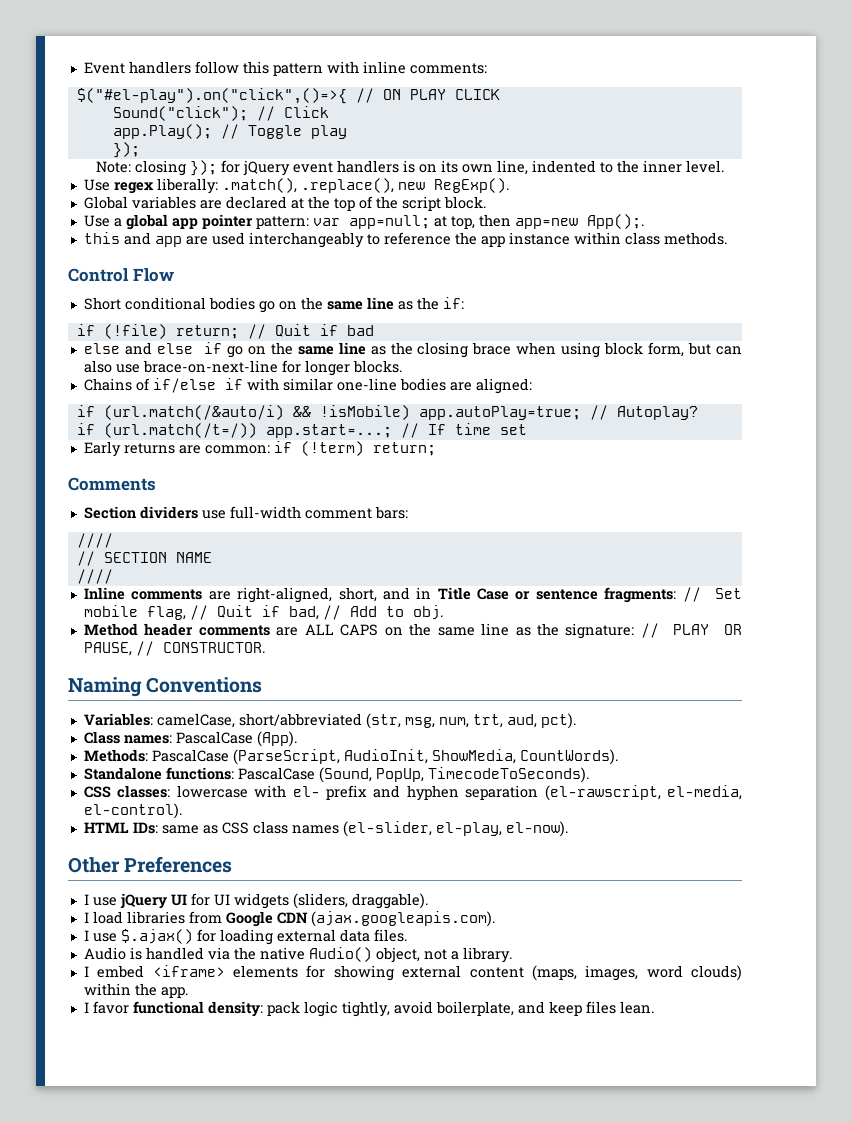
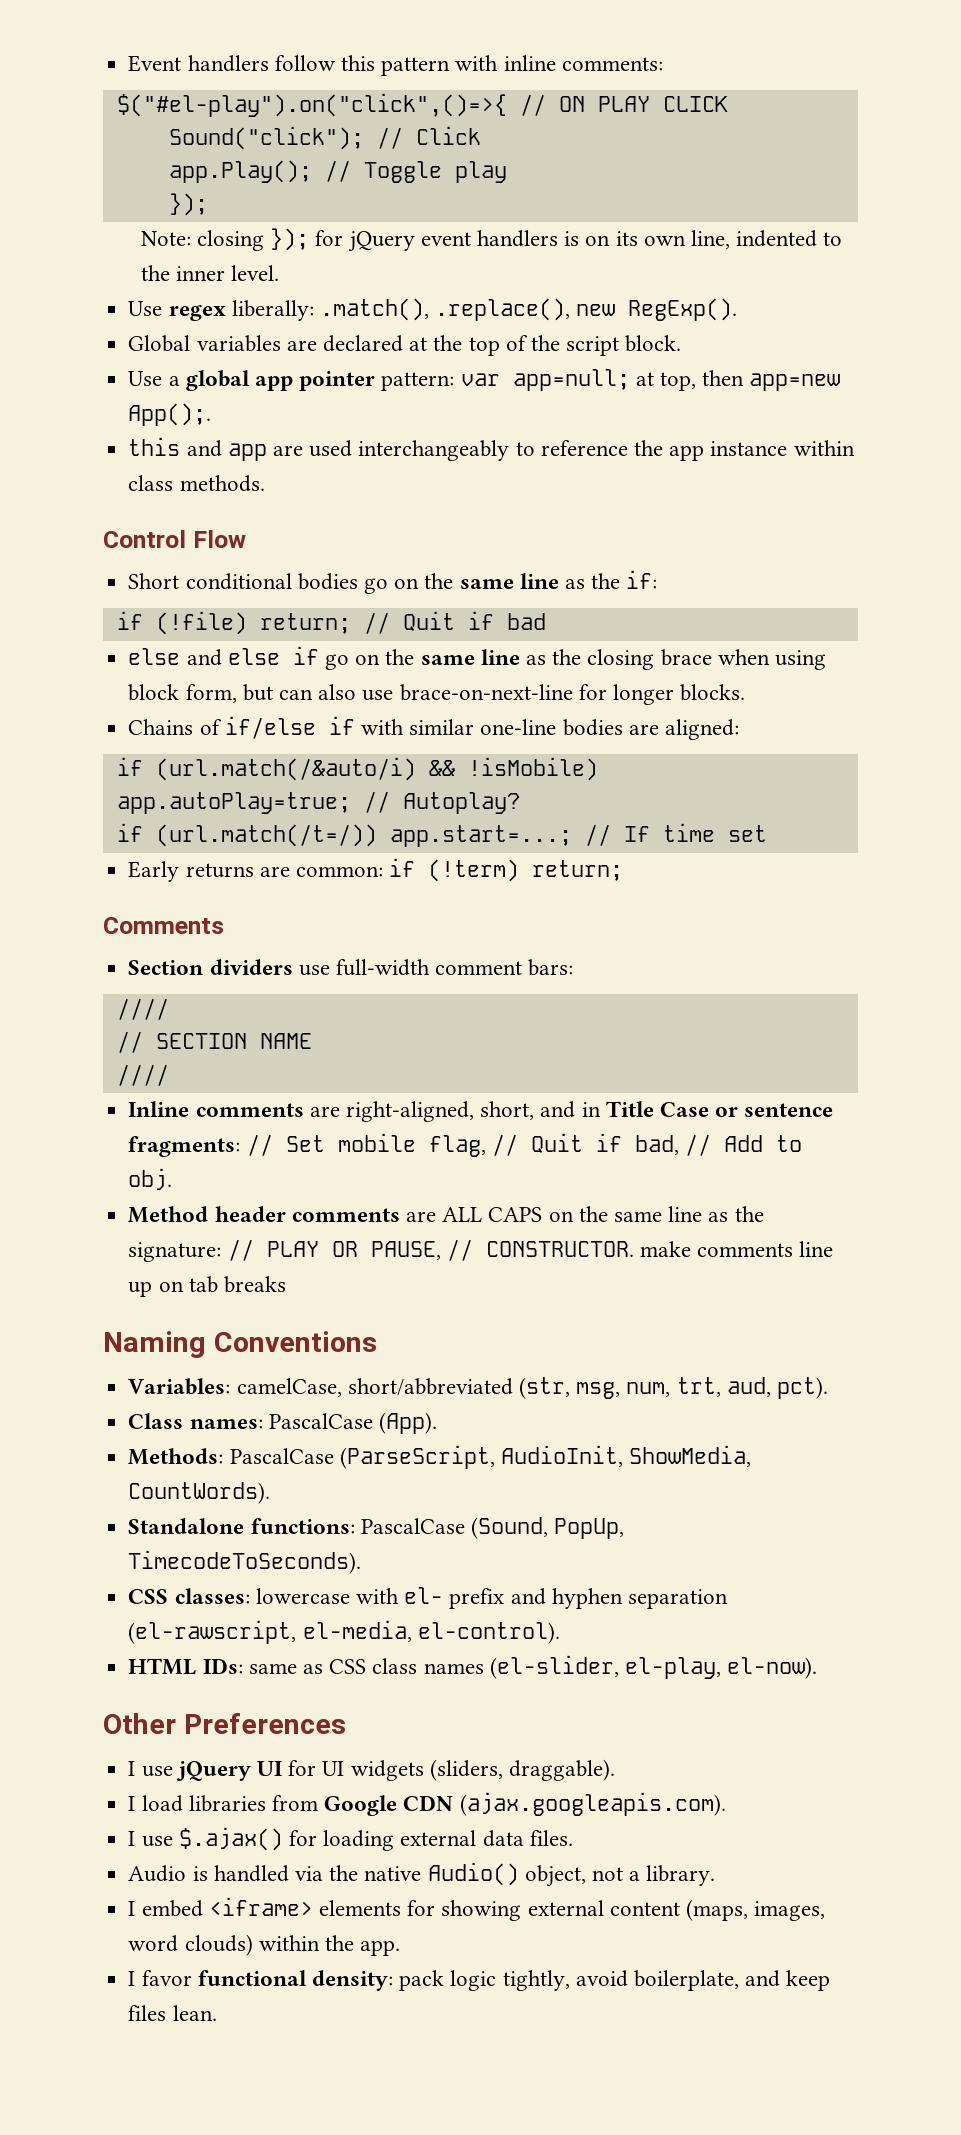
(265, 647) none -> [639,1241,834,1257] [128,1276,286,1297] make comments line up on tab breaks

